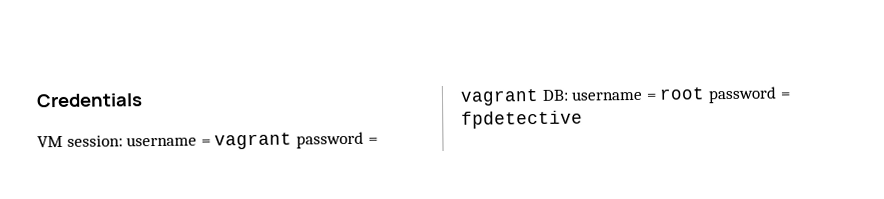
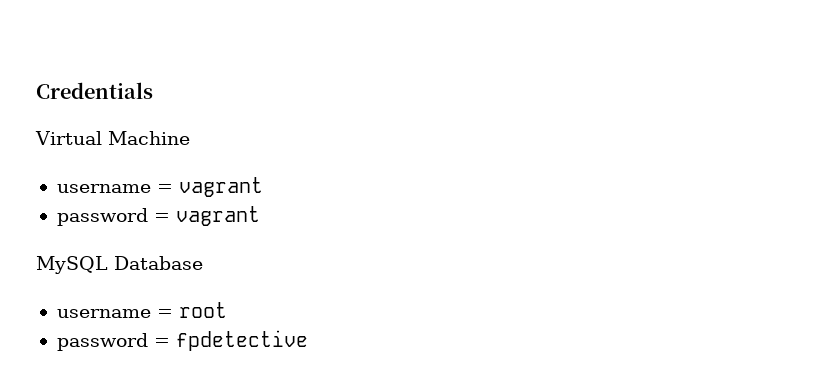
[37,135,123,148] VM session: -> [35,131,190,145] Virtual Machine //
(293, 141) none -> (263, 187) //
[541,89,569,101] DB: -> [36,256,203,274] // MySQL Database //
(706, 93) none -> (227, 310) //

